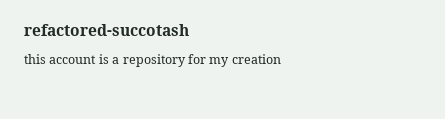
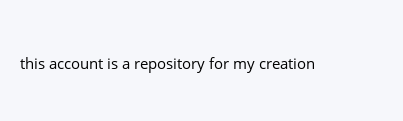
[24,24,189,36] refactored-succotash // -> (20, 63) none

